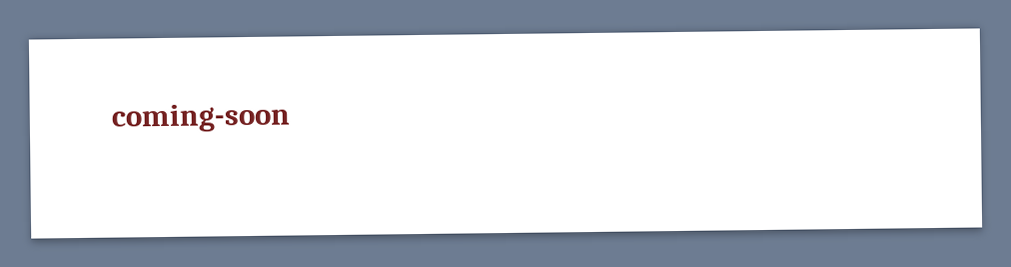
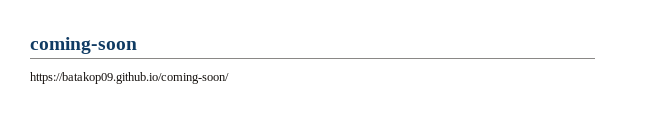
(290, 118) none -> [30,72,229,84] // https://batakop09.github.io/coming-soon/

